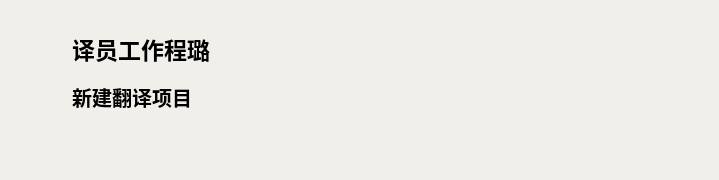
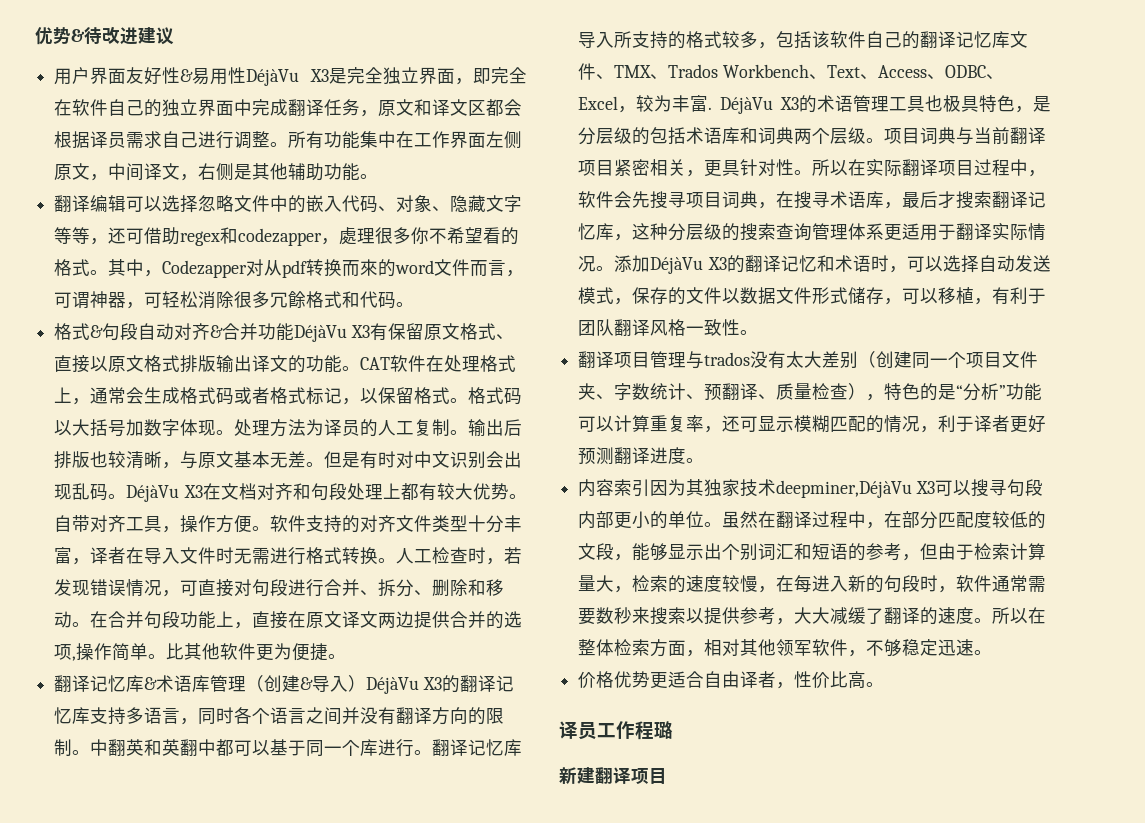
(72, 50) none -> [35,26,174,45] [54,67,527,86] [54,99,523,117] [54,131,523,149] [54,163,379,181] [54,195,523,213] [54,227,520,246] [54,259,525,278] [54,291,415,309] [54,323,514,342] [54,355,517,373] [54,387,523,405] [54,419,523,437] [54,451,523,469] [54,483,527,502] [54,515,523,533] [54,547,523,565] [54,579,505,597] [54,611,523,629] [54,643,347,661] [54,675,514,694] [54,707,505,725] [54,739,523,757] [578,31,1029,49] [578,63,1004,80] [578,95,1051,114] [578,127,1047,145] [578,159,1047,177] [578,191,1047,209] [578,223,1047,241] [578,255,1051,274] [578,287,1047,305] [578,319,759,336] [578,351,1039,369] [578,383,1043,401] [578,415,1047,433] [578,447,705,465] [578,479,1043,498] [578,511,1047,529] [578,543,1047,561] [578,575,1047,593] [578,607,1047,625] [578,639,993,657] [578,671,885,689] 优势&待改进建议 // 用户界面友好性&易用性DéjàVu X3是完全独立界面，即完全在软件自己的独立界面中完成翻译任务，原文和译文区都会根据译员需求自己进行调整。所有功能集中在工作界面左侧原文，中间译文，右侧是其他辅助功能。 // 翻译编辑可以选择忽略文件中的嵌入代码、对象、隐藏文字等等，还可借助regex和codezapper，處理很多你不希望看的格式。其中，Codezapper对从pdf转换而來的word文件而言，可谓神器，可轻松消除很多冗餘格式和代码。 // 格式&句段自动对齐&合并功能DéjàVu X3有保留原文格式、直接以原文格式排版输出译文的功能。CAT软件在处理格式上，通常会生成格式码或者格式标记，以保留格式。格式码以大括号加数字体现。处理方法为译员的人工复制。输出后排版也较清晰，与原文基本无差。但是有时对中文识别会出现乱码。DéjàVu X3在文档对齐和句段处理上都有较大优势。自带对齐工具，操作方便。软件支持的对齐文件类型十分丰富，译者在导入文件时无需进行格式转换。人工检查时，若发现错误情况，可直接对句段进行合并、拆分、删除和移动。在合并句段功能上，直接在原文译文两边提供合并的选项,操作简单。比其他软件更为便捷。 // 翻译记忆库&术语库管理（创建&导入）DéjàVu X3的翻译记忆库支持多语言，同时各个语言之间并没有翻译方向的限制。中翻英和英翻中都可以基于同一个库进行。翻译记忆库导入所支持的格式较多，包括该软件自己的翻译记忆库文件、TMX、Trados Workbench、Text、Access、ODBC、Excel，较为丰富. DéjàVu X3的术语管理工具也极具特色，是分层级的包括术语库和词典两个层级。项目词典与当前翻译项目紧密相关，更具针对性。所以在实际翻译项目过程中，软件会先搜寻项目词典，在搜寻术语库，最后才搜索翻译记忆库，这种分层级的搜索查询管理体系更适用于翻译实际情况。添加DéjàVu X3的翻译记忆和术语时，可以选择自动发送模式，保存的文件以数据文件形式储存，可以移植，有利于团队翻译风格一致性。 // 翻译项目管理与trados没有太大差别（创建同一个项目文件夹、字数统计、预翻译、质量检查），特色的是“分析”功能可以计算重复率，还可显示模糊匹配的情况，利于译者更好预测翻译进度。 // 内容索引因为其独家技术deepminer,DéjàVu X3可以搜寻句段内部更小的单位。虽然在翻译过程中，在部分匹配度较低的文段，能够显示出个别词汇和短语的参考，但由于检索计算量大，检索的速度较慢，在每进入新的句段时，软件通常需要数秒来搜索以提供参考，大大减缓了翻译的速度。所以在整体检索方面，相对其他领军软件，不够稳定迅速。 // 价格优势更适合自由译者，性价比高。 //

